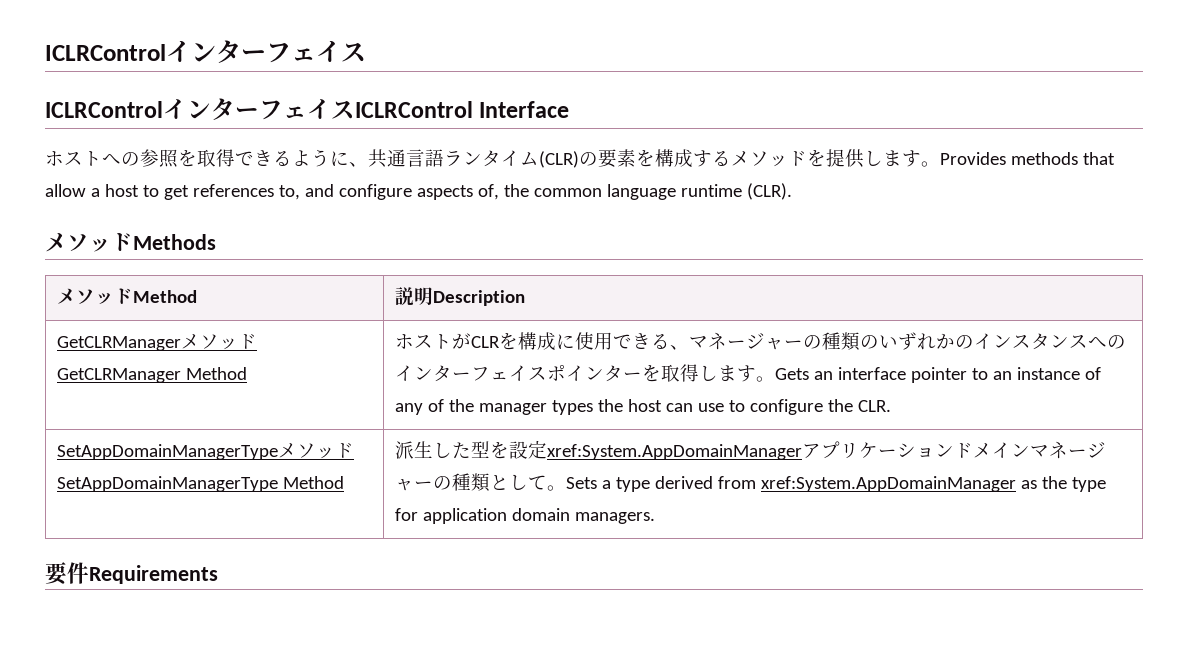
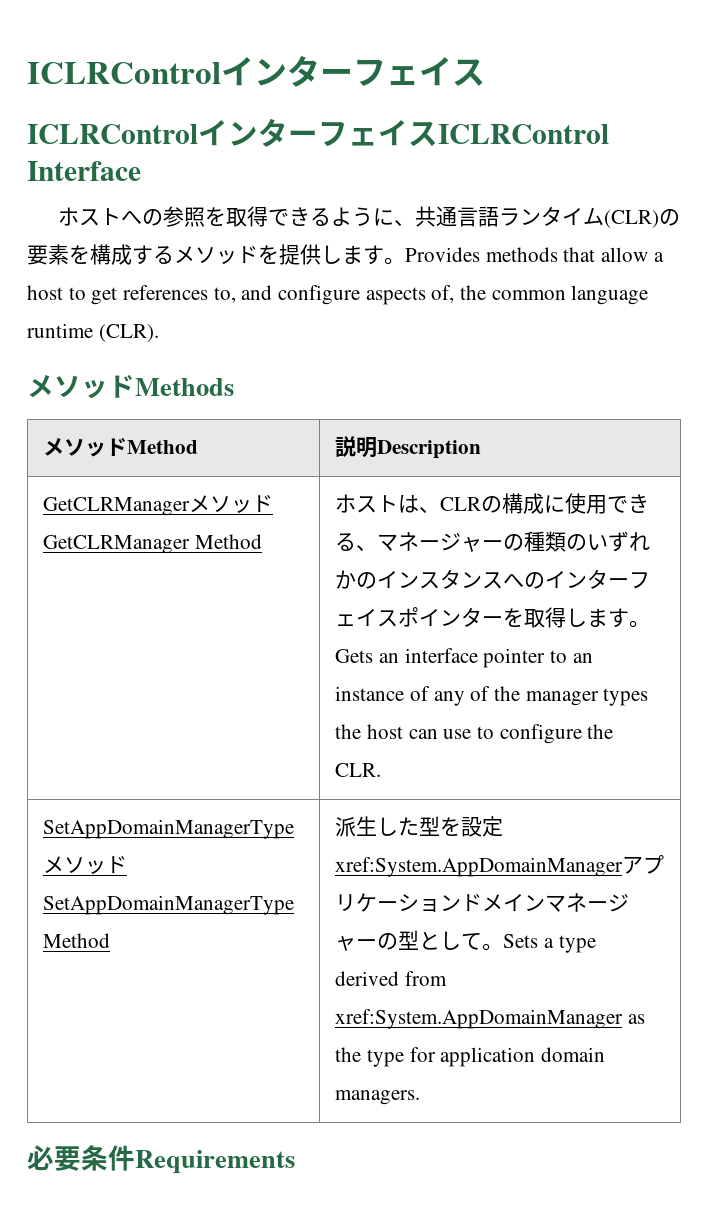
[451,332,518,350] がCLRを -> [398,494,503,513] は、CLRの
[451,473,490,492] 種類 -> [398,930,420,950] 型
[45,562,68,585] 要 -> [27,1145,108,1171] 必要条

